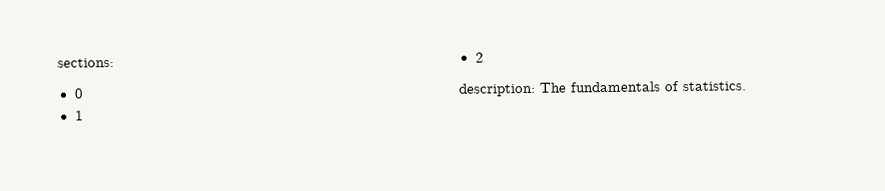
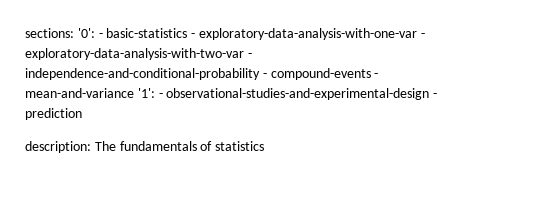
[73,88,84,99] [74,110,84,121] [474,52,484,63] // 0 // 1 // 2 -> [77,28,425,40] [25,48,252,60] [25,68,379,80] [25,88,438,100] [25,108,82,120] '0': - basic-statistics - exploratory-data-analysis-with-one-var - exploratory-data-analysis-with-two-var - independence-and-conditional-probability - compound-events - mean-and-variance '1': - observational-studies-and-experimental-design - prediction
[682,81,746,92] statistics. -> [215,141,265,151] statistics

